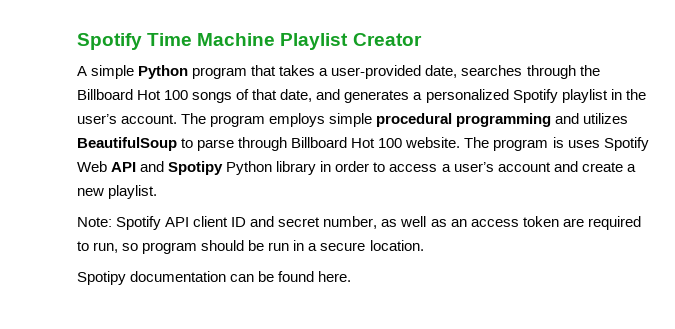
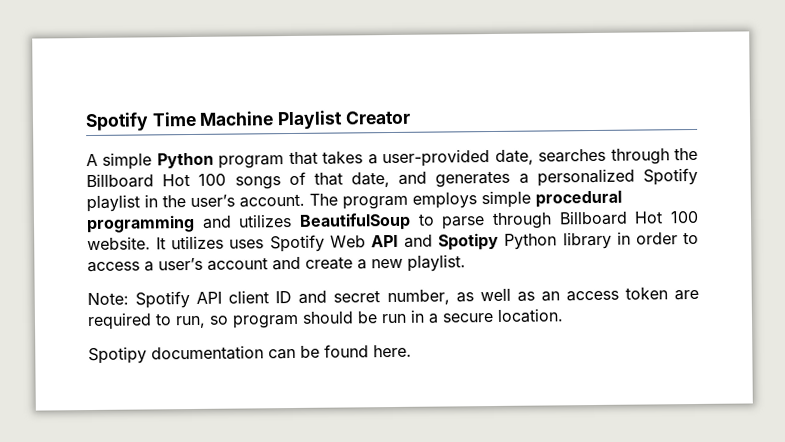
[464,137,564,151] The program is -> [156,235,225,250] It utilizes

